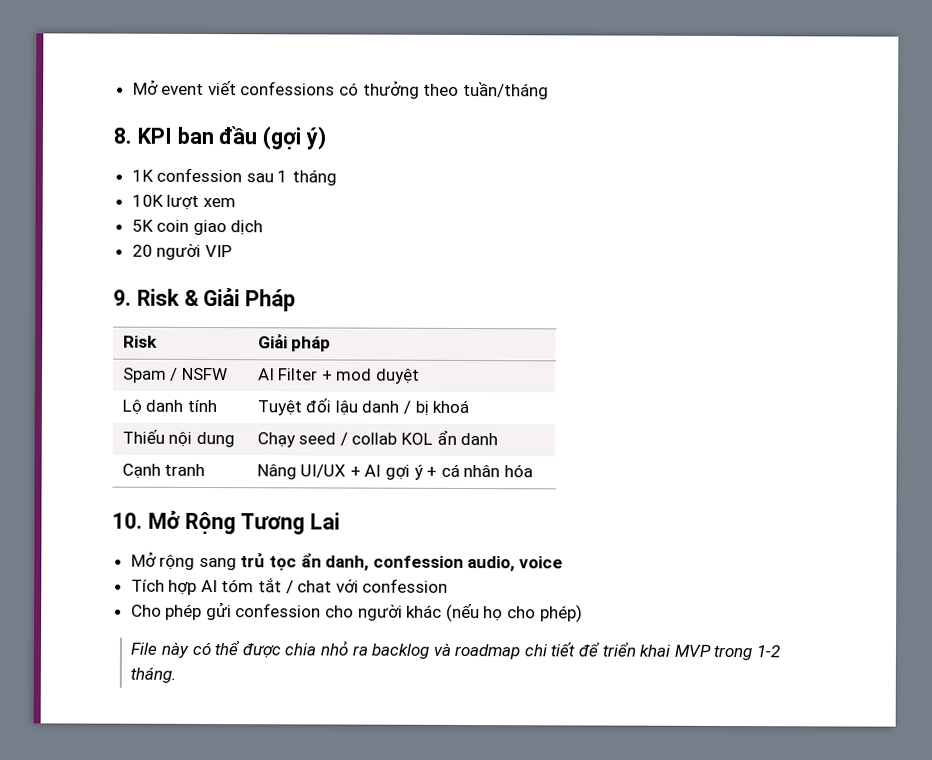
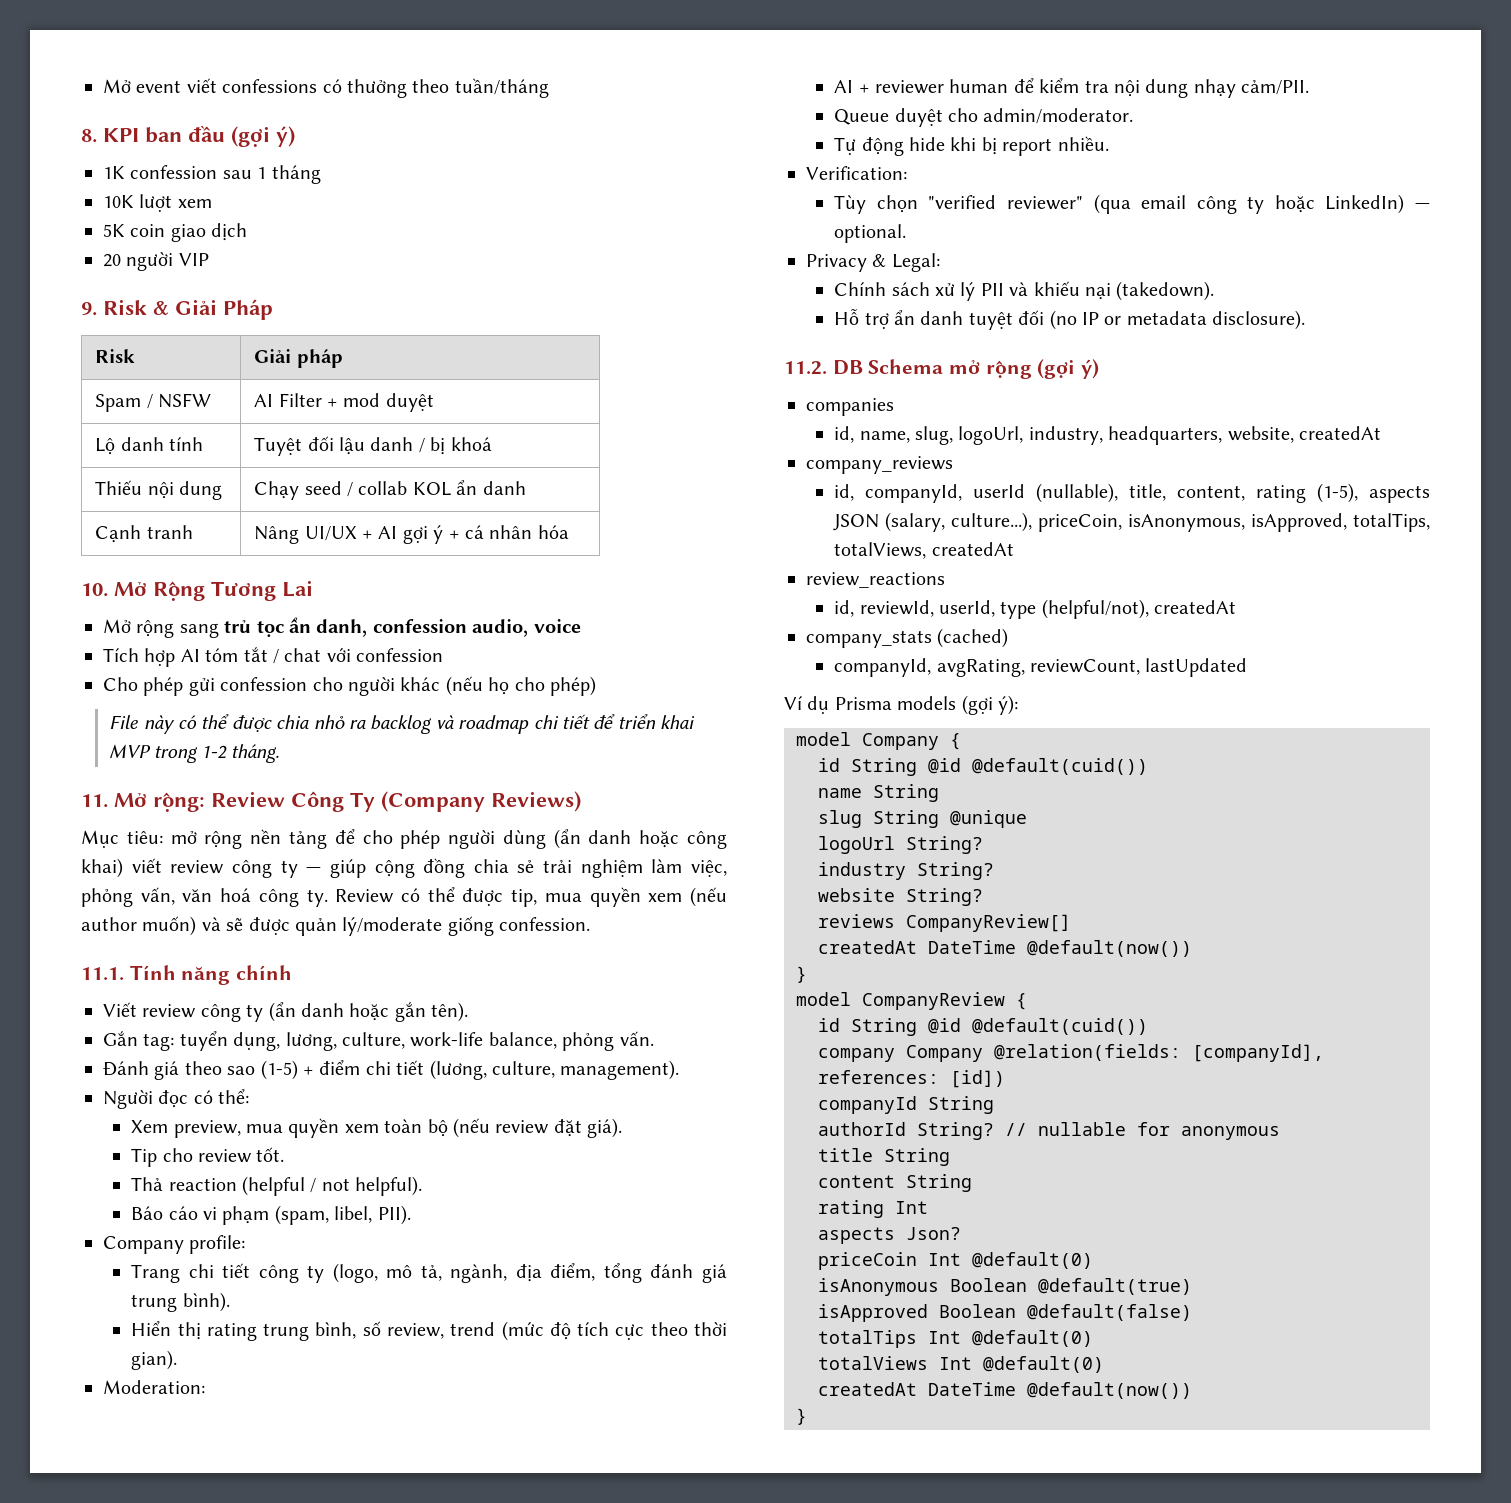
(177, 674) none -> [81,791,581,812] [81,829,727,849] [81,858,727,878] [81,887,727,907] [81,916,591,936] [81,965,293,985] [103,1002,469,1022] [103,1031,654,1051] [103,1060,680,1080] [103,1089,250,1109] [131,1118,623,1138] [131,1147,285,1167] [131,1176,423,1196] [131,1205,411,1225] [103,1235,246,1254] [131,1263,727,1283] [131,1292,230,1312] [131,1321,728,1341] [131,1350,178,1370] [103,1380,205,1394] [834,78,1310,98] [834,108,1134,127] [834,136,1109,156] [806,166,907,180] [834,194,1430,214] [834,224,907,243] [806,253,940,272] [834,281,1215,301] [834,308,1306,330] [784,359,1100,379] [806,398,894,416] [834,426,1382,445] [806,456,953,474] [834,483,1430,503] [833,512,1430,532] [834,542,1014,559] [806,572,945,588] [834,599,1237,619] [806,628,1009,648] [834,658,1248,677] [784,695,1018,715] [796,732,961,750] [818,758,1148,776] [818,784,939,802] [818,810,1027,828] [818,836,983,854] [818,862,994,880] [818,888,983,906] [818,914,1071,932] [818,940,1192,957] [796,966,807,983] [796,992,1027,1010] [818,1018,1148,1036] [818,1044,1324,1062] [818,1070,1005,1088] [818,1096,994,1114] [818,1122,1280,1140] [818,1148,950,1166] [818,1174,972,1192] [818,1200,928,1218] [818,1227,961,1244] [818,1252,1093,1270] [818,1278,1192,1296] [818,1304,1192,1322] [818,1330,1093,1348] [818,1356,1104,1373] [818,1382,1192,1399] [796,1408,807,1425] // 11. Mở rộng: Review Công Ty (Company Reviews) // Mục tiêu: mở rộng nền tảng để cho phép người dùng (ẩn danh hoặc công khai) viết review công ty — giúp cộng đồng chia sẻ trải nghiệm làm việc, phỏng vấn, văn hoá công ty. Review có thể được tip, mua quyền xem (nếu author muốn) và sẽ được quản lý/moderate giống confession. // 11.1. Tính năng chính // Viết review công ty (ẩn danh hoặc gắn tên). // Gắn tag: tuyển dụng, lương, culture, work-life balance, phỏng vấn. // Đánh giá theo sao (1-5) + điểm chi tiết (lương, culture, management). // Người đọc có thể: // Xem preview, mua quyền xem toàn bộ (nếu review đặt giá). // Tip cho review tốt. // Thả reaction (helpful / not helpful). // Báo cáo vi phạm (spam, libel, PII). // Company profile: // Trang chi tiết công ty (logo, mô tả, ngành, địa điểm, tổng đánh giá trung bình). // Hiển thị rating trung bình, số review, trend (mức độ tích cực theo thời gian). // Moderation: // AI + reviewer human để kiểm tra nội dung nhạy cảm/PII. // Queue duyệt cho admin/moderator. // Tự động hide khi bị report nhiều. // Verification: // Tùy chọn "verified reviewer" (qua email công ty hoặc LinkedIn) — optional. // Privacy & Legal: // Chính sách xử lý PII và khiếu nại (takedown). // Hỗ trợ ẩn danh tuyệt đối (no IP or metadata disclosure). // 11.2. DB Schema mở rộng (gợi ý) // companies // id, name, slug, logoUrl, industry, headquarters, website, createdAt // company_reviews // id, companyId, userId (nullable), title, content, rating (1-5), aspects JSON (salary, culture...), priceCoin, isAnonymous, isApproved, totalTips, totalViews, createdAt // review_reactions // id, reviewId, userId, type (helpful/not), createdAt // company_stats (cached) // companyId, avgRating, reviewCount, lastUpdated // Ví dụ Prisma models (gợi ý): // model Company { // id String @id @default(cuid()) // name String // slug String @unique // logoUrl String? // industry String? // website String? // reviews CompanyReview[] // createdAt DateTime @default(now()) // } // model CompanyReview { // id String @id @default(cuid()) // company Company @relation(fields: [companyId], references: [id]) // companyId String // authorId String? // nullable for anonymous // title String // content String // rating Int // aspects Json? // priceCoin Int @default(0) // isAnonymous Boolean @default(true) // isApproved Boolean @default(false) // totalTips Int @default(0) // totalViews Int @default(0) // createdAt DateTime @default(now()) // }

